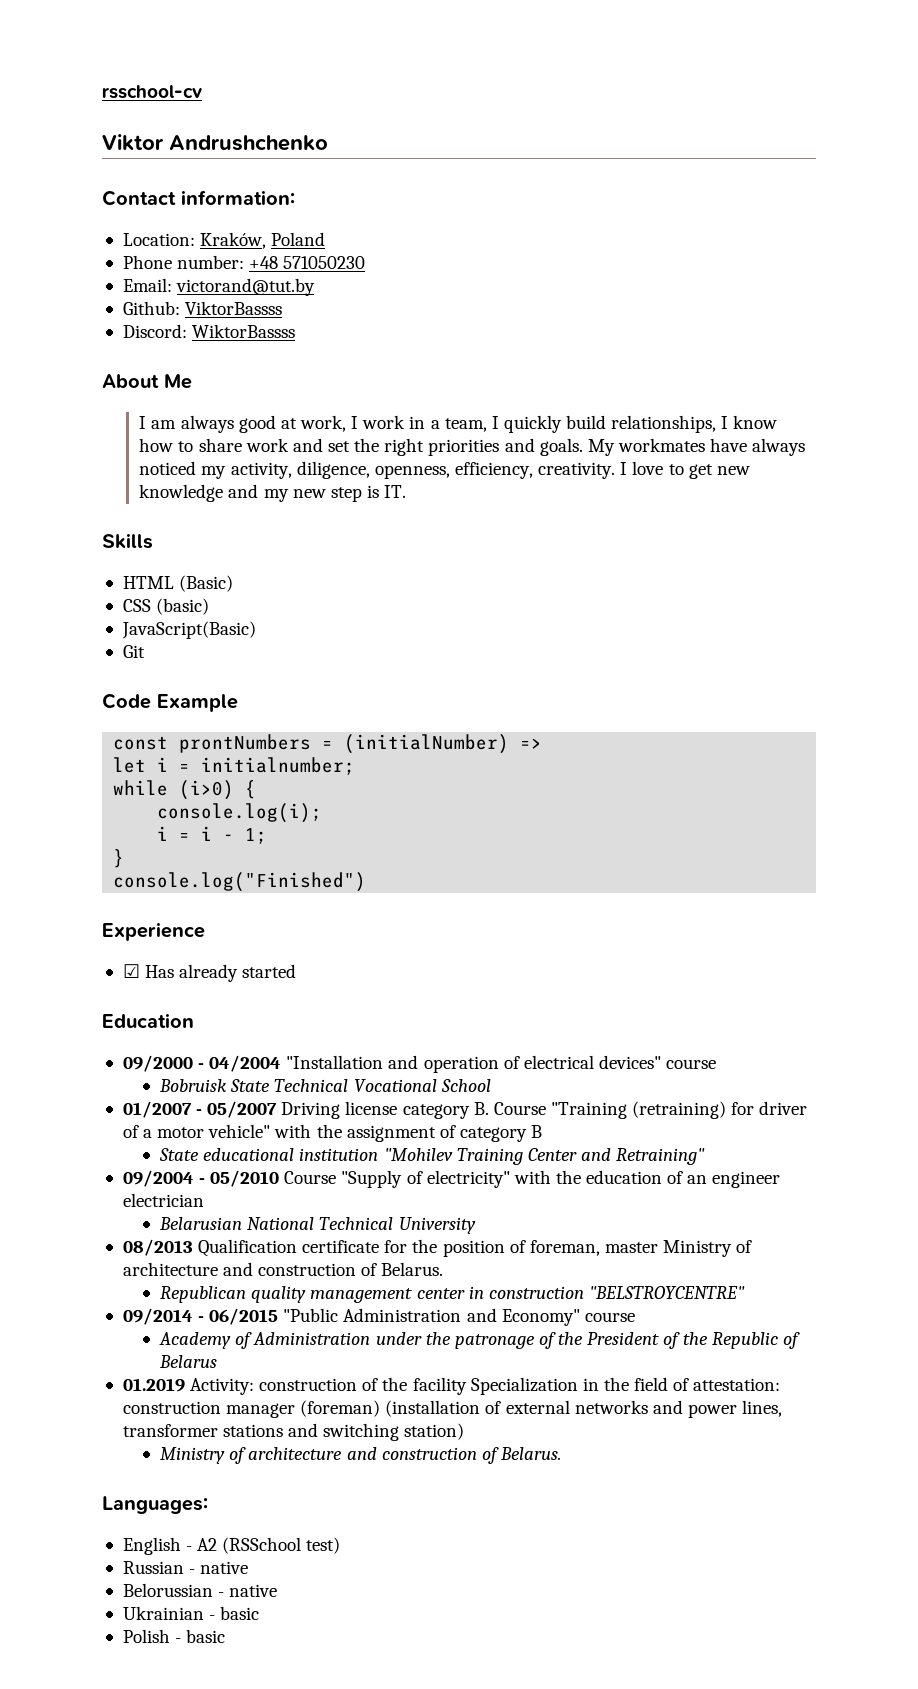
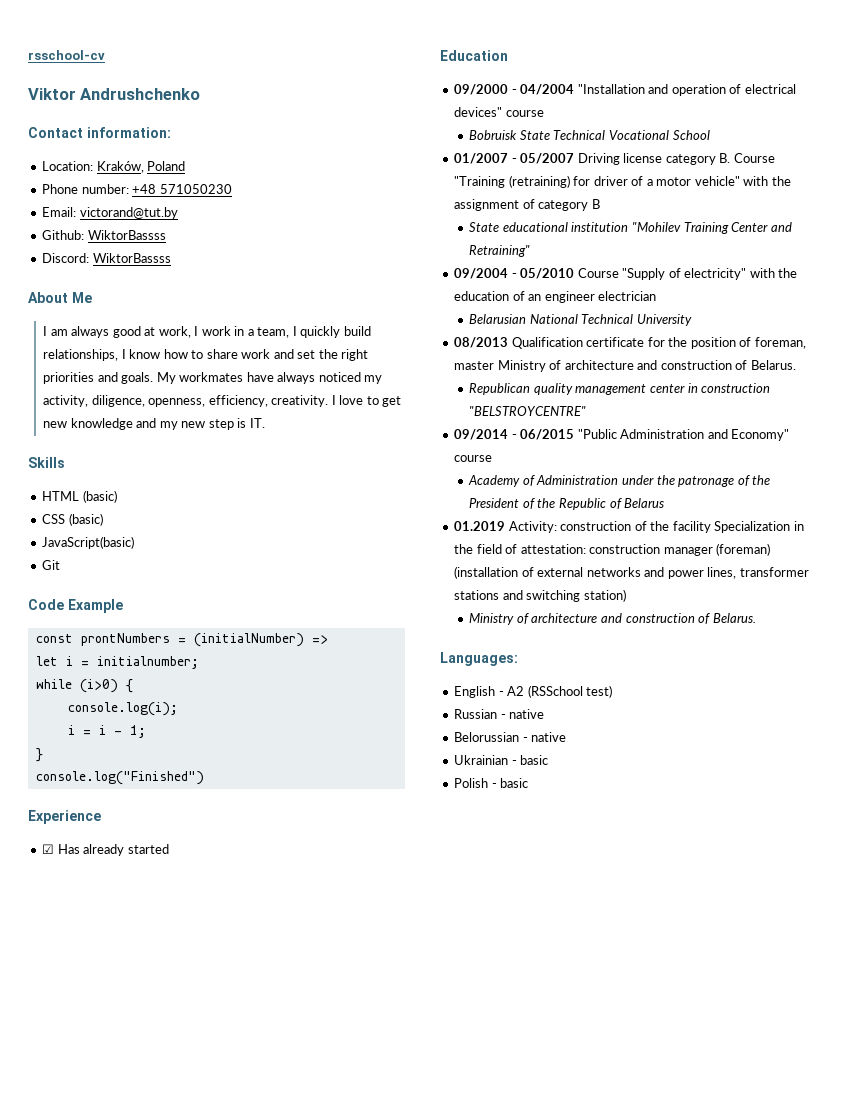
[185,301,283,315] ViktorBassss -> [87,230,166,240] WiktorBassss
[179,575,234,592] (Basic) -> [82,490,117,503] (basic)
[121,621,256,639] JavaScript(Basic) -> [42,536,135,549] JavaScript(basic)

